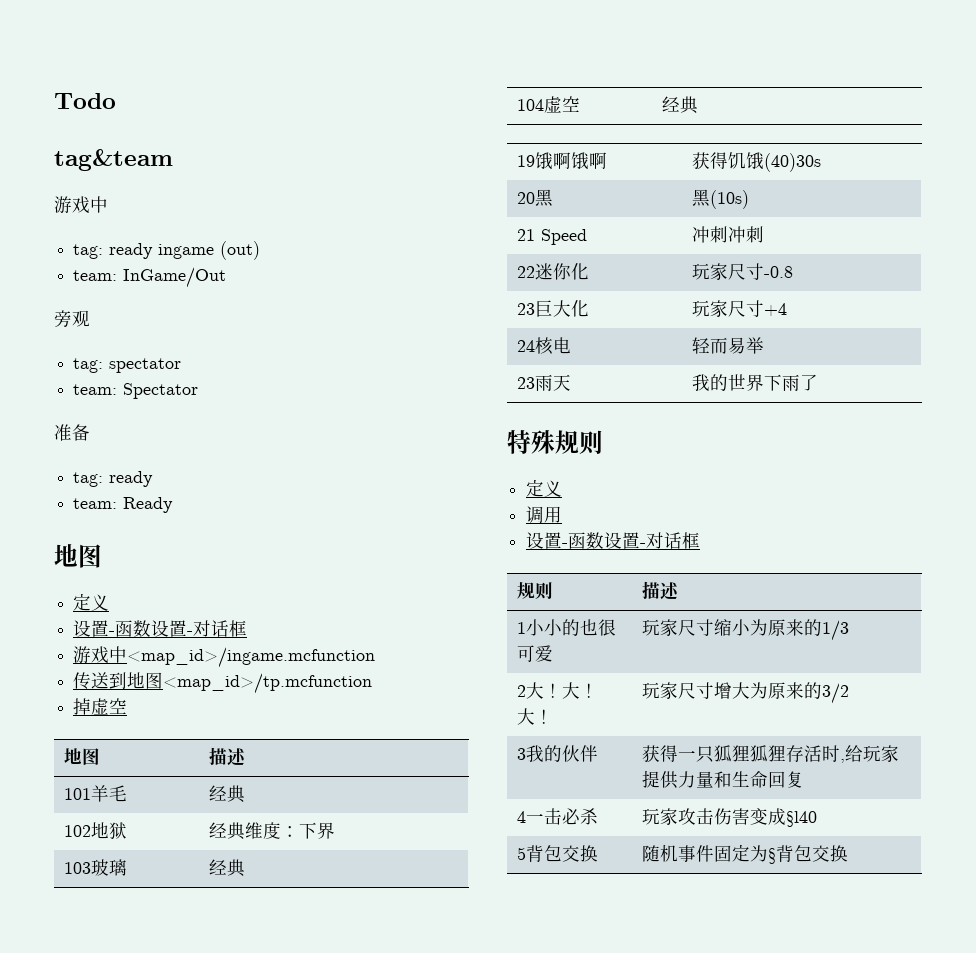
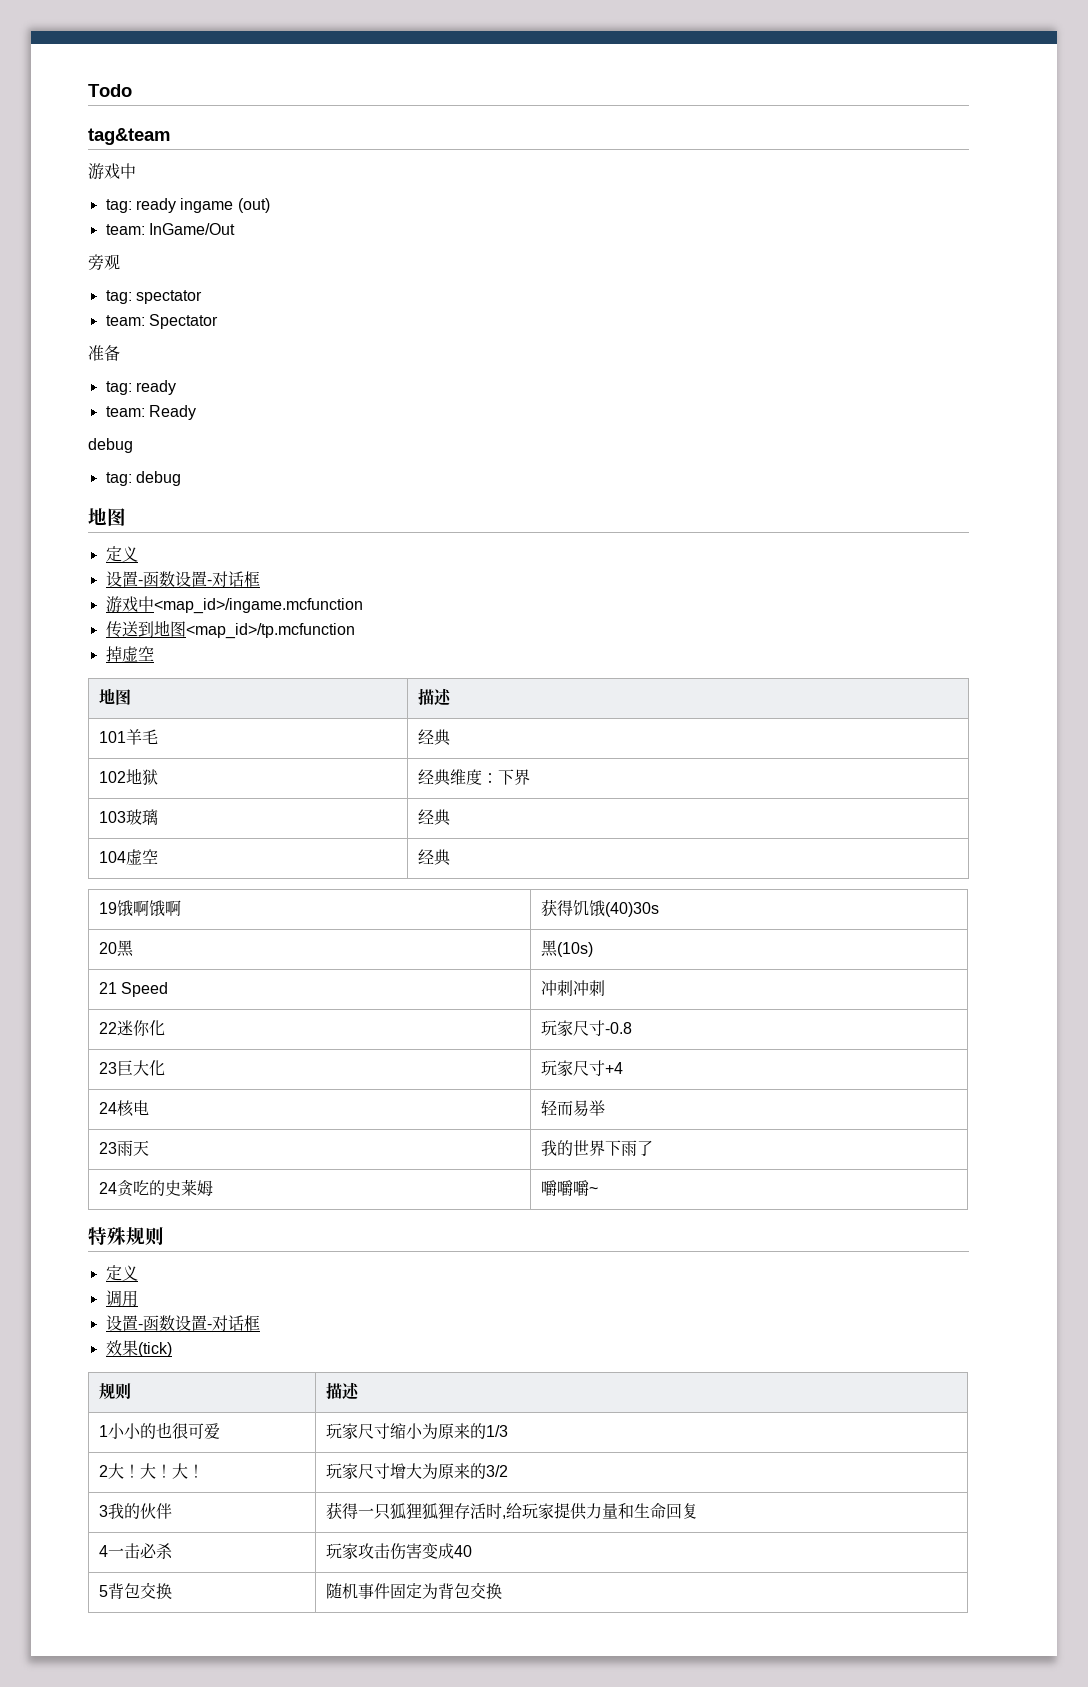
(174, 505) none -> [88,438,133,453] [105,471,181,486] // debug // tag: debug
(818, 382) none -> [98,1179,213,1197] [540,1180,598,1196] // 24贪吃的史莱姆 | 嚼嚼嚼~
(701, 540) none -> [105,1340,172,1357] // 效果(tick)
[785,811,817,827] §l40 -> [453,1545,472,1557] 40
[767,848,776,864] § -> (438, 1591) none

